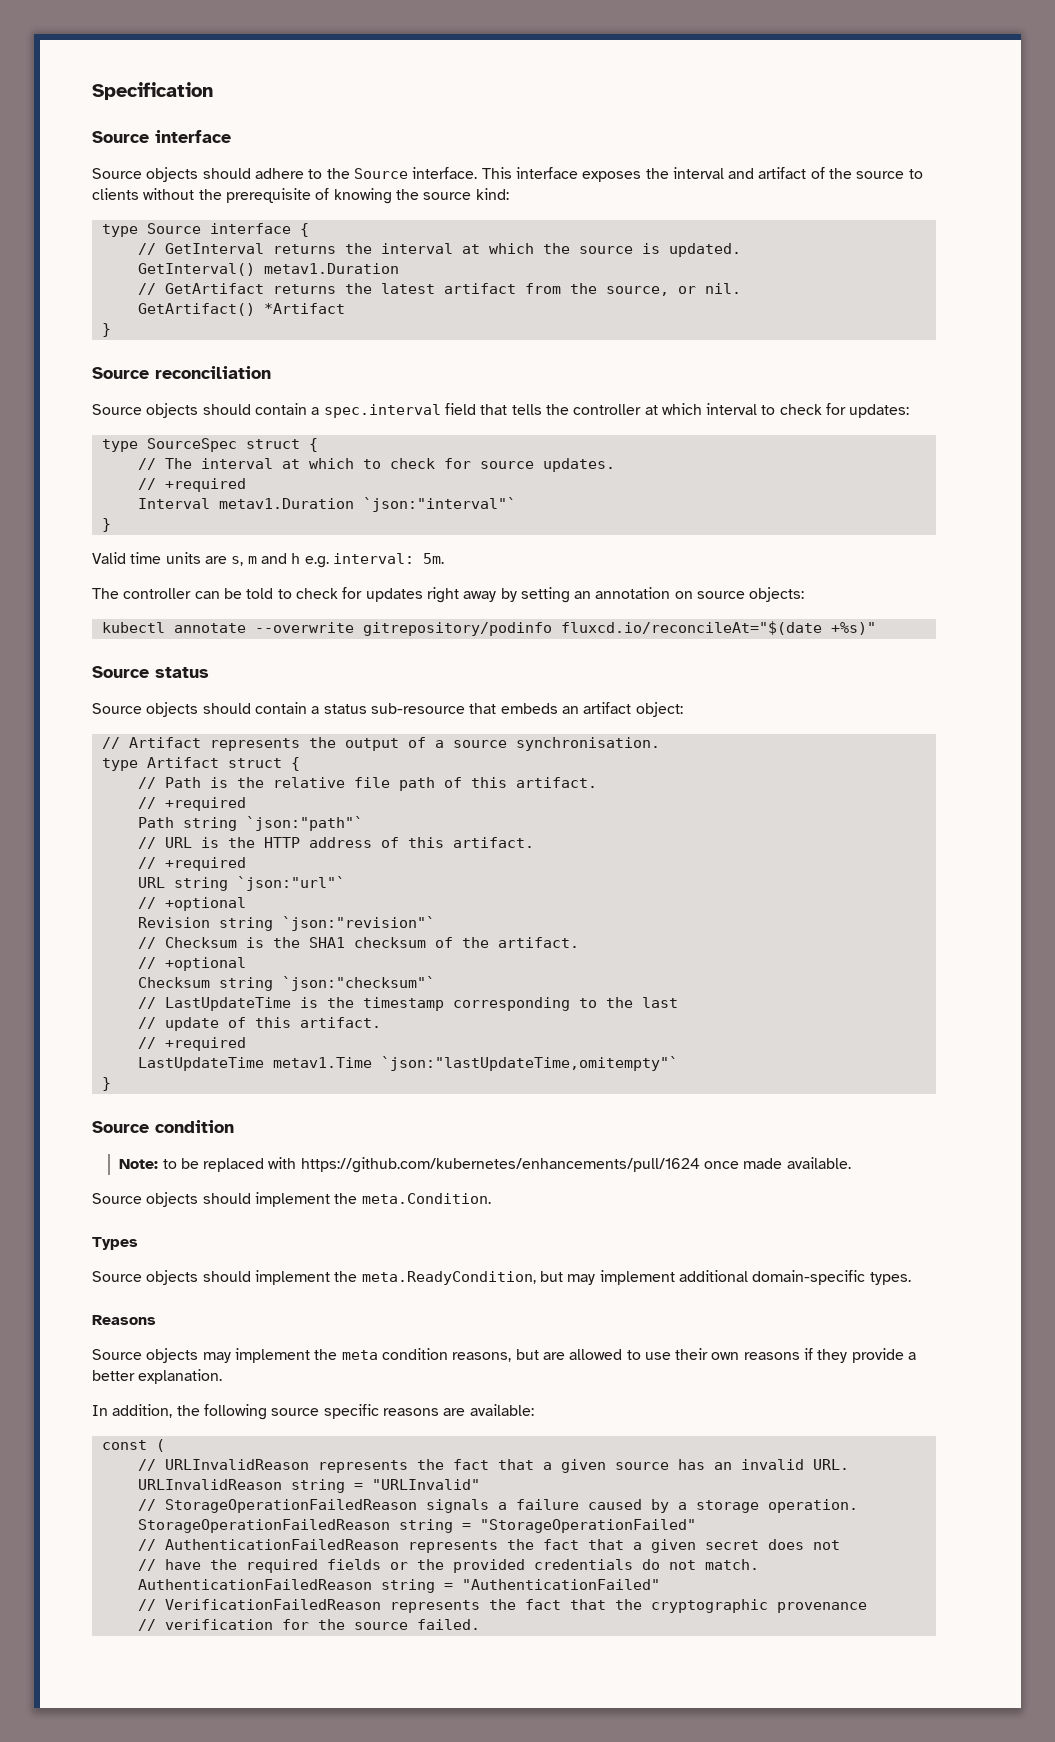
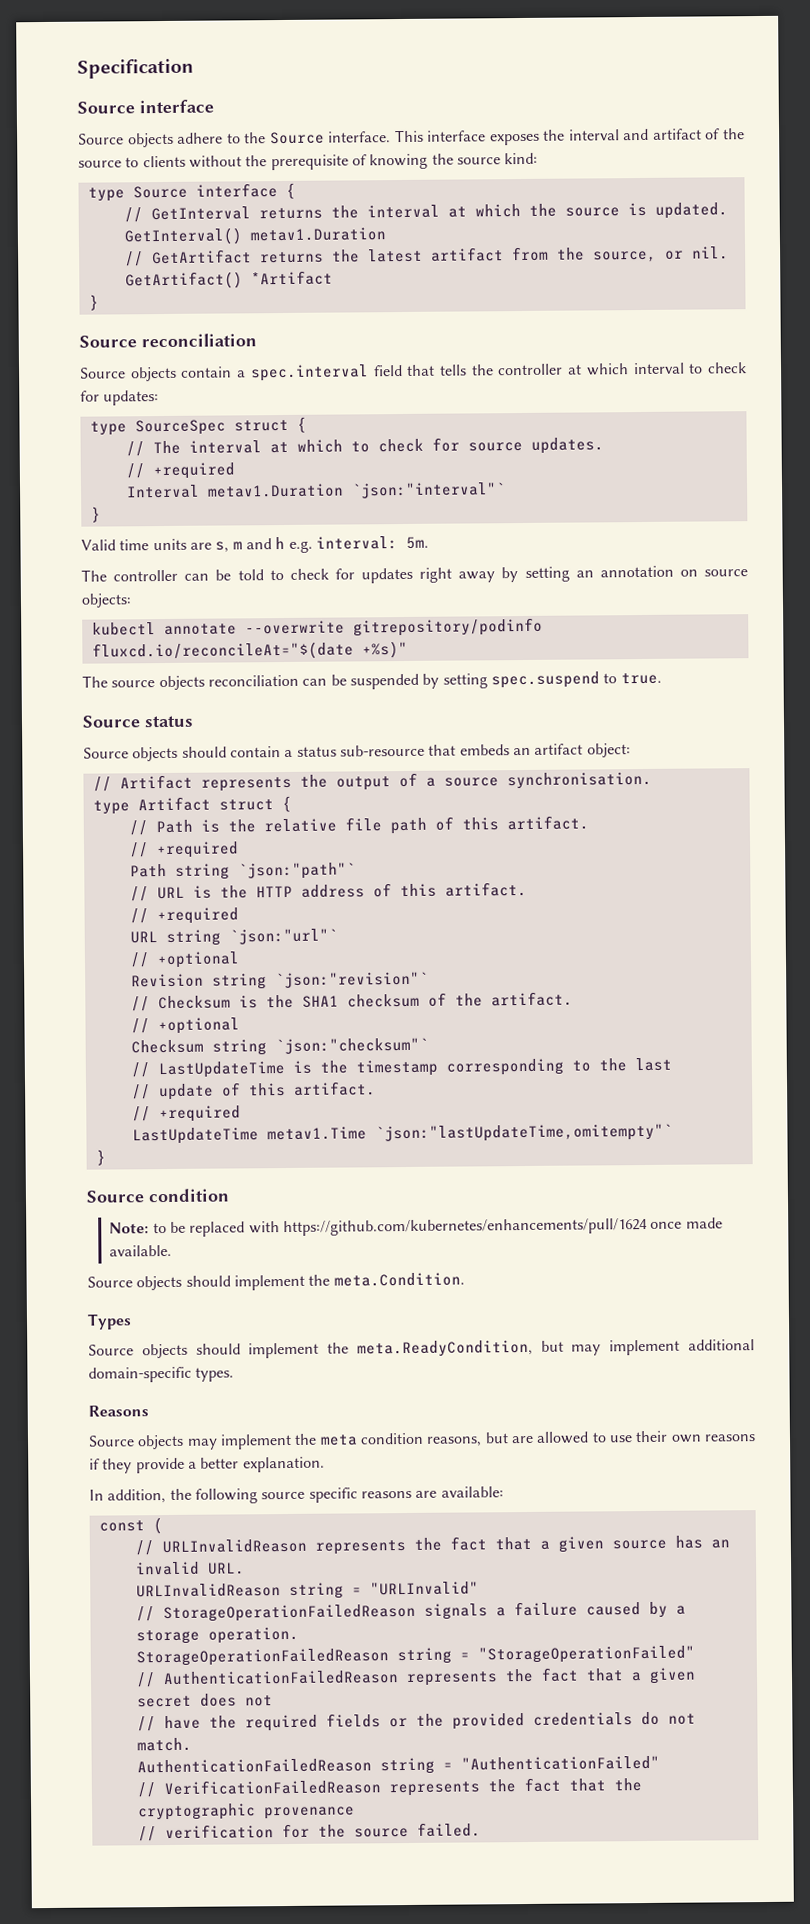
[202,168,251,179] should -> (174, 140) none
[202,404,251,415] should -> (177, 374) none
(876, 628) none -> [82,671,662,691] // The source objects reconciliation can be suspended by setting spec.suspend to true.

